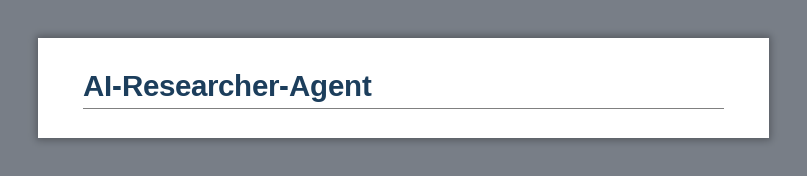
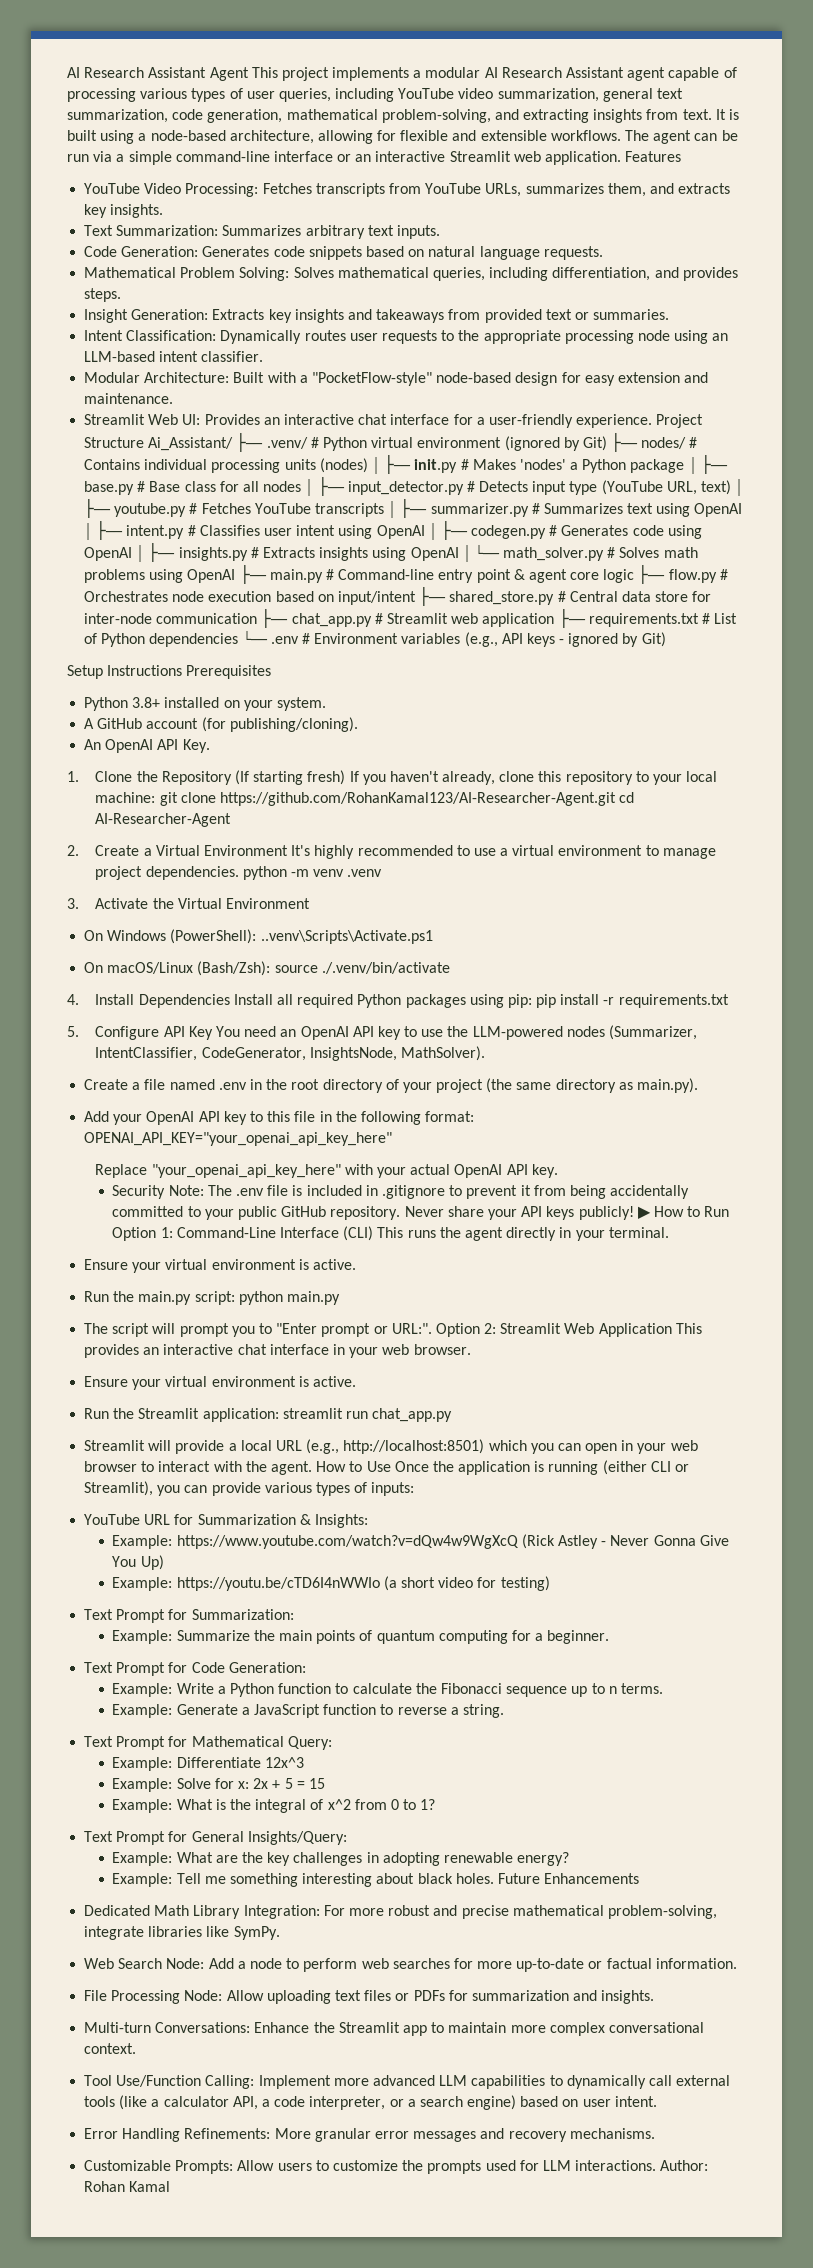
[83,74,372,102] AI-Researcher-Agent -> [67,67,737,81] [67,88,684,102] [67,109,740,123] [67,130,738,144] [67,151,682,165] [84,183,731,197] [84,204,164,218] [84,225,440,239] [84,246,603,260] [84,267,738,281] [84,288,122,302] [84,309,670,323] [84,330,729,344] [84,351,264,362] [84,372,709,386] [84,393,174,404] [84,414,704,428] [84,432,698,452] [84,454,728,474] [84,476,744,496] [84,498,743,518] [84,520,702,540] [84,542,698,562] [84,564,728,584] [84,586,712,606] [84,608,738,628] [84,630,666,647] [67,665,272,679] [84,697,326,711] [84,717,358,732] [84,739,210,753] [67,770,718,785] [95,792,635,806] [95,813,232,827] [67,845,716,859] [95,866,383,880] [67,898,310,909] [84,929,433,944] [84,961,450,976] [67,994,729,1008] [67,1025,698,1040] [95,1046,485,1061] [84,1078,699,1093] [84,1111,475,1125] [84,1132,393,1146] [95,1164,558,1178] [112,1185,690,1199] [112,1206,730,1220] [112,1226,669,1241] [84,1259,356,1273] [84,1291,340,1305] [84,1323,702,1337] [84,1344,471,1358] [84,1376,356,1390] [84,1408,453,1422] [84,1439,698,1454] [84,1460,690,1475] [84,1481,415,1496] [84,1514,368,1528] [112,1534,729,1549] [112,1555,164,1570] [112,1576,550,1591] [84,1609,294,1623] [112,1630,610,1644] [84,1662,306,1676] [112,1683,663,1697] [112,1704,504,1718] [84,1736,332,1750] [112,1757,304,1771] [112,1778,325,1792] [112,1799,436,1813] [84,1831,347,1845] [112,1852,570,1866] [112,1873,640,1887] [84,1905,717,1919] [84,1926,280,1940] [84,1958,737,1972] [84,1990,655,2004] [84,2022,704,2036] [84,2043,137,2054] [84,2075,731,2089] [84,2095,657,2110] [84,2128,655,2142] [84,2160,709,2174] [84,2181,171,2192] AI Research Assistant Agent This project implements a modular AI Research Assistant agent capable of processing various types of user queries, including YouTube video summarization, general text summarization, code generation, mathematical problem-solving, and extracting insights from text. It is built using a node-based architecture, allowing for flexible and extensible workflows. The agent can be run via a simple command-line interface or an interactive Streamlit web application. Features // YouTube Video Processing: Fetches transcripts from YouTube URLs, summarizes them, and extracts key insights. // Text Summarization: Summarizes arbitrary text inputs. // Code Generation: Generates code snippets based on natural language requests. // Mathematical Problem Solving: Solves mathematical queries, including differentiation, and provides steps. // Insight Generation: Extracts key insights and takeaways from provided text or summaries. // Intent Classification: Dynamically routes user requests to the appropriate processing node using an LLM-based intent classifier. // Modular Architecture: Built with a "PocketFlow-style" node-based design for easy extension and maintenance. // Streamlit Web UI: Provides an interactive chat interface for a user-friendly experience. Project Structure Ai_Assistant/ ├── .venv/ # Python virtual environment (ignored by Git) ├── nodes/ # Contains individual processing units (nodes) │ ├── init.py # Makes 'nodes' a Python package │ ├── base.py # Base class for all nodes │ ├── input_detector.py # Detects input type (YouTube URL, text) │ ├── youtube.py # Fetches YouTube transcripts │ ├── summarizer.py # Summarizes text using OpenAI │ ├── intent.py # Classifies user intent using OpenAI │ ├── codegen.py # Generates code using OpenAI │ ├── insights.py # Extracts insights using OpenAI │ └── math_solver.py # Solves math problems using OpenAI ├── main.py # Command-line entry point & agent core logic ├── flow.py # Orchestrates node execution based on input/intent ├── shared_store.py # Central data store for inter-node communication ├── chat_app.py # Streamlit web application ├── requirements.txt # List of Python dependencies └── .env # Environment variables (e.g., API keys - ignored by Git) // Setup Instructions Prerequisites // Python 3.8+ installed on your system. // A GitHub account (for publishing/cloning). // An OpenAI API Key. // 1. Clone the Repository (If starting fresh) If you haven't already, clone this repository to your local machine: git clone https://github.com/RohanKamal123/AI-Researcher-Agent.git cd AI-Researcher-Agent // 2. Create a Virtual Environment It's highly recommended to use a virtual environment to manage project dependencies. python -m venv .venv // 3. Activate the Virtual Environment // On Windows (PowerShell): ..venv\Scripts\Activate.ps1 // On macOS/Linux (Bash/Zsh): source ./.venv/bin/activate // 4. Install Dependencies Install all required Python packages using pip: pip install -r requirements.txt // 5. Configure API Key You need an OpenAI API key to use the LLM-powered nodes (Summarizer, IntentClassifier, CodeGenerator, InsightsNode, MathSolver). // Create a file named .env in the root directory of your project (the same directory as main.py). // Add your OpenAI API key to this file in the following format: OPENAI_API_KEY="your_openai_api_key_here" // Replace "your_openai_api_key_here" with your actual OpenAI API key. // Security Note: The .env file is included in .gitignore to prevent it from being accidentally committed to your public GitHub repository. Never share your API keys publicly! ▶ How to Run Option 1: Command-Line Interface (CLI) This runs the agent directly in your terminal. // Ensure your virtual environment is active. // Run the main.py script: python main.py // The script will prompt you to "Enter prompt or URL:". Option 2: Streamlit Web Application This provides an interactive chat interface in your web browser. // Ensure your virtual environment is active. // Run the Streamlit application: streamlit run chat_app.py // Streamlit will provide a local URL (e.g., http://localhost:8501) which you can open in your web browser to interact with the agent. How to Use Once the application is running (either CLI or Streamlit), you can provide various types of inputs: // YouTube URL for Summarization & Insights: // Example: https://www.youtube.com/watch?v=dQw4w9WgXcQ (Rick Astley - Never Gonna Give You Up) // Example: https://youtu.be/cTD6I4nWWIo (a short video for testing) // Text Prompt for Summarization: // Example: Summarize the main points of quantum computing for a beginner. // Text Prompt for Code Generation: // Example: Write a Python function to calculate the Fibonacci sequence up to n terms. // Example: Generate a JavaScript function to reverse a string. // Text Prompt for Mathematical Query: // Example: Differentiate 12x^3 // Example: Solve for x: 2x + 5 = 15 // Example: What is the integral of x^2 from 0 to 1? // Text Prompt for General Insights/Query: // Example: What are the key challenges in adopting renewable energy? // Example: Tell me something interesting about black holes. Future Enhancements // Dedicated Math Library Integration: For more robust and precise mathematical problem-solving, integrate libraries like SymPy. // Web Search Node: Add a node to perform web searches for more up-to-date or factual information. // File Processing Node: Allow uploading text files or PDFs for summarization and insights. // Multi-turn Conversations: Enhance the Streamlit app to maintain more complex conversational context. // Tool Use/Function Calling: Implement more advanced LLM capabilities to dynamically call external tools (like a calculator API, a code interpreter, or a search engine) based on user intent. // Error Handling Refinements: More granular error messages and recovery mechanisms. // Customizable Prompts: Allow users to customize the prompts used for LLM interactions. Author: Rohan Kamal

